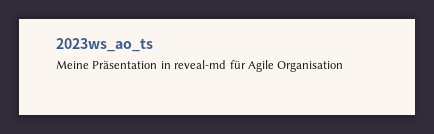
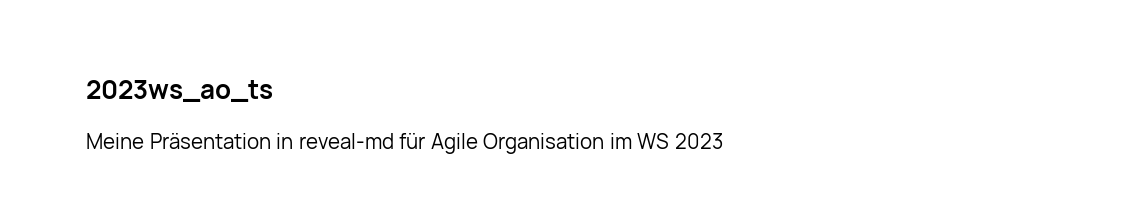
(344, 66) none -> [609,133,723,149] im WS 2023

